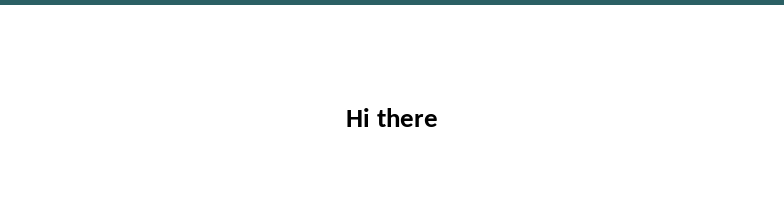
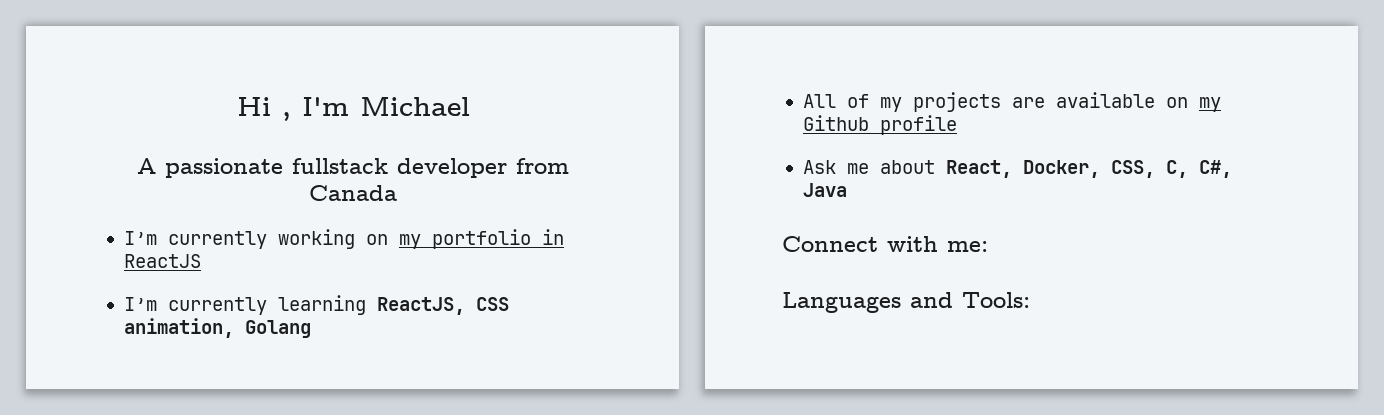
[377,108,439,127] there -> [281,96,470,121] [137,158,569,178] [309,185,397,201] [123,229,564,249] [123,254,201,268] [123,295,509,315] [123,318,311,338] [802,92,1221,112] [802,115,957,135] [802,160,1232,178] [802,183,847,197] [782,236,988,252] [782,292,1030,313] , I'm Michael // A passionate fullstack developer from Canada // I’m currently working on my portfolio in ReactJS // I’m currently learning ReactJS, CSS animation, Golang // All of my projects are available on my Github profile // Ask me about React, Docker, CSS, C, C#, Java // Connect with me: // Languages and Tools:

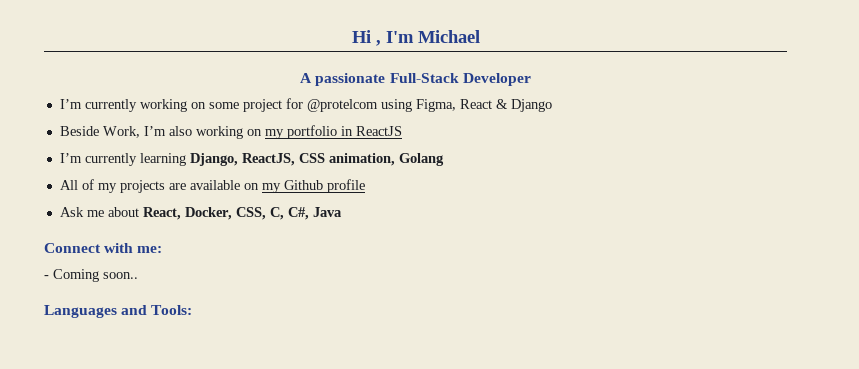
[292,158,569,178] [309,185,397,201] fullstack developer from Canada -> [389,73,531,86] Full-Stack Developer
(388, 239) none -> [208,98,552,112] [59,126,262,139] some project for @protelcom using Figma, React & Django // Beside Work, I’m also working on
(366, 305) none -> [189,153,238,166] Django,
(988, 246) none -> [44,269,138,282] // - Coming soon..

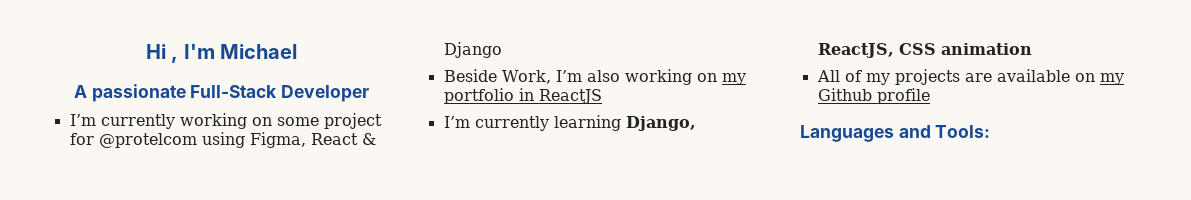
[328,153,444,166] animation, Golang -> [940,43,1032,55] animation
[59,207,342,220] [44,243,163,253] [44,269,138,282] // Ask me about React, Docker, CSS, C, C#, Java // Connect with me: // - Coming soon.. -> (930, 96) none

